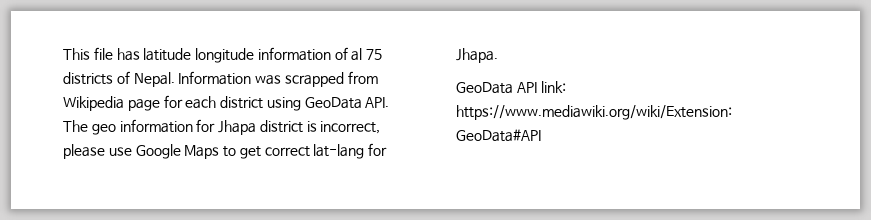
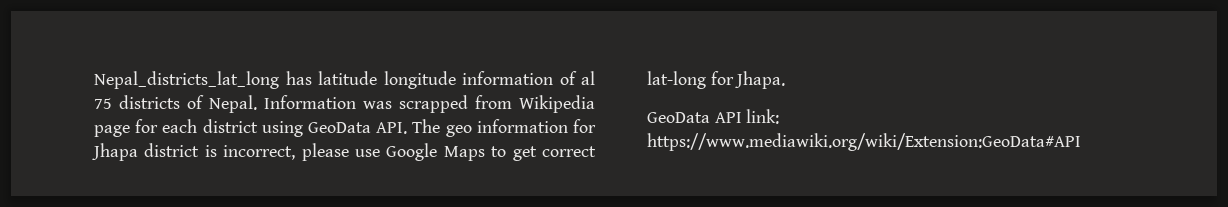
[63,47,113,60] This file -> [94,71,279,89] Nepal_districts_lat_long
[313,144,365,159] lat-lang -> [647,71,706,89] lat-long

